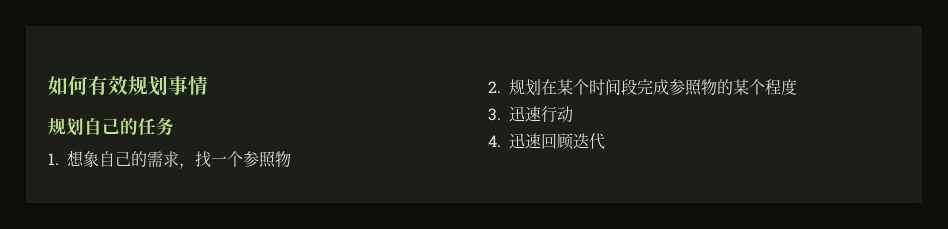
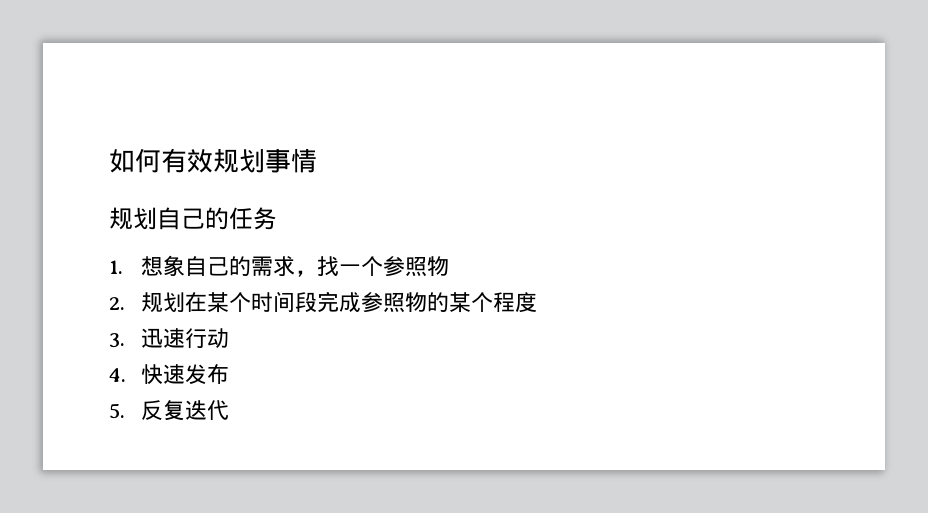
[509,133,574,150] 迅速回顾 -> [140,364,229,384] [109,400,185,421] 快速发布 // 5.反复

